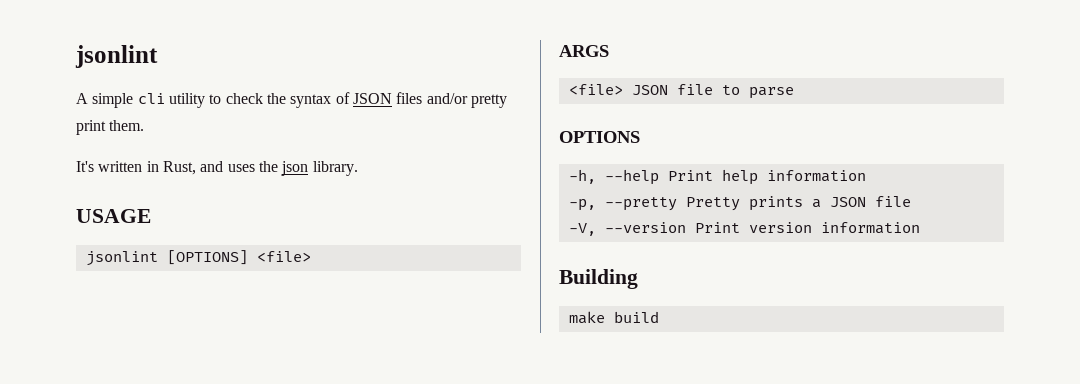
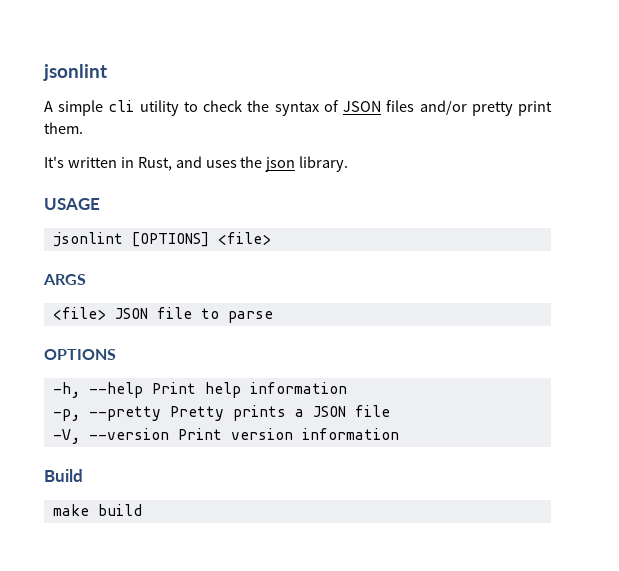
[559,269,638,289] Building -> [44,469,83,482] Build

